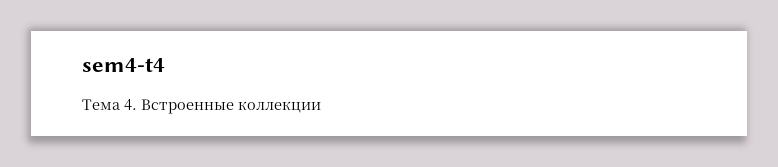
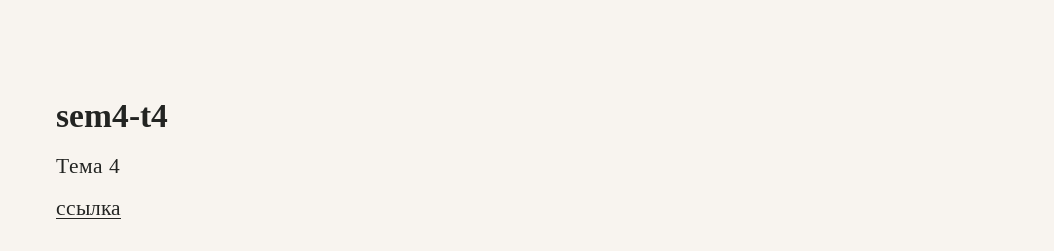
[124,99,321,114] 4. Встроенные коллекции -> [108,159,120,173] [56,205,121,215] 4 // ссылка

